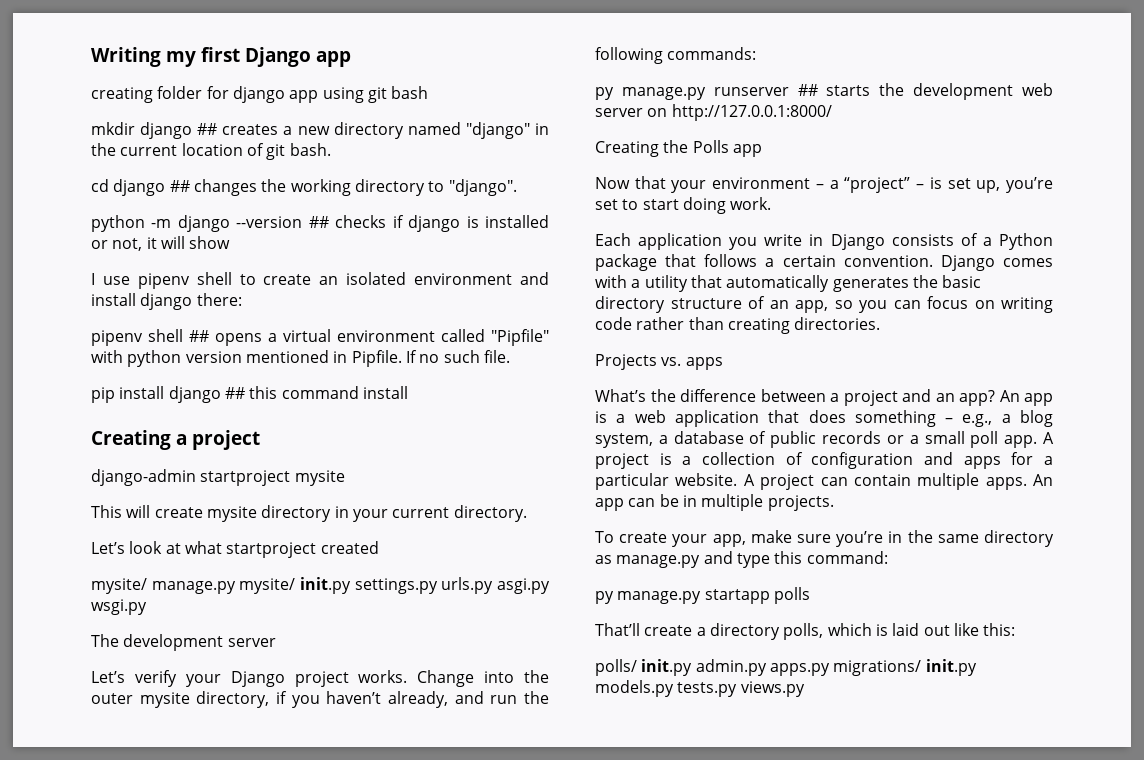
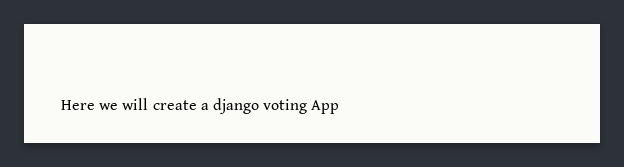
[91,47,351,67] [91,86,429,103] [91,122,549,139] [91,143,331,160] [91,179,517,196] [91,215,550,232] [91,236,231,251] [91,272,549,289] [91,293,242,310] [91,329,549,346] [91,350,510,367] [91,386,408,403] [91,430,260,450] [91,469,345,486] [91,505,527,522] [91,541,379,558] [91,577,551,594] [91,599,147,615] [91,634,276,651] [91,670,549,687] [91,691,549,708] [595,47,757,64] [595,83,1053,100] [595,104,832,121] [595,140,762,157] [595,176,1053,193] [595,197,772,214] [595,233,1053,250] [595,254,1053,271] [595,275,982,292] [595,296,1053,313] [595,317,881,334] [595,354,723,370] [595,389,1053,406] [595,410,1053,427] [595,431,1054,448] [595,452,1053,469] [595,473,1053,490] [595,494,834,511] [595,530,1054,547] [595,551,888,568] [595,587,810,604] [595,623,1016,640] [595,659,977,676] [595,680,805,697] Writing my first Django app // creating folder for django app using git bash // mkdir django ## creates a new directory named "django" in the current location of git bash. // cd django ## changes the working directory to "django". // python -m django --version ## checks if django is installed or not, it will show // I use pipenv shell to create an isolated environment and install django there: // pipenv shell ## opens a virtual environment called "Pipfile" with python version mentioned in Pipfile. If no such file. // pip install django ## this command install // Creating a project // django-admin startproject mysite // This will create mysite directory in your current directory. // Let’s look at what startproject created // mysite/ manage.py mysite/ init.py settings.py urls.py asgi.py wsgi.py // The development server // Let’s verify your Django project works. Change into the outer mysite directory, if you haven’t already, and run the following commands: // py manage.py runserver ## starts the development web server on http://127.0.0.1:8000/ // Creating the Polls app // Now that your environment – a “project” – is set up, you’re set to start doing work. // Each application you write in Django consists of a Python package that follows a certain convention. Django comes with a utility that automatically generates the basic directory structure of an app, so you can focus on writing code rather than creating directories. // Projects vs. apps // What’s the difference between a project and an app? An app is a web application that does something – e.g., a blog system, a database of public records or a small poll app. A project is a collection of configuration and apps for a particular website. A project can contain multiple apps. An app can be in multiple projects. // To create your app, make sure you’re in the same directory as manage.py and type this command: // py manage.py startapp polls // That’ll create a directory polls, which is laid out like this: // polls/ init.py admin.py apps.py migrations/ init.py models.py tests.py views.py -> [61,98,340,114] Here we will create a django voting App

